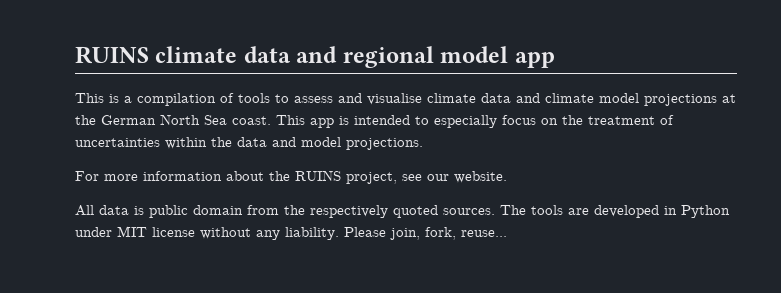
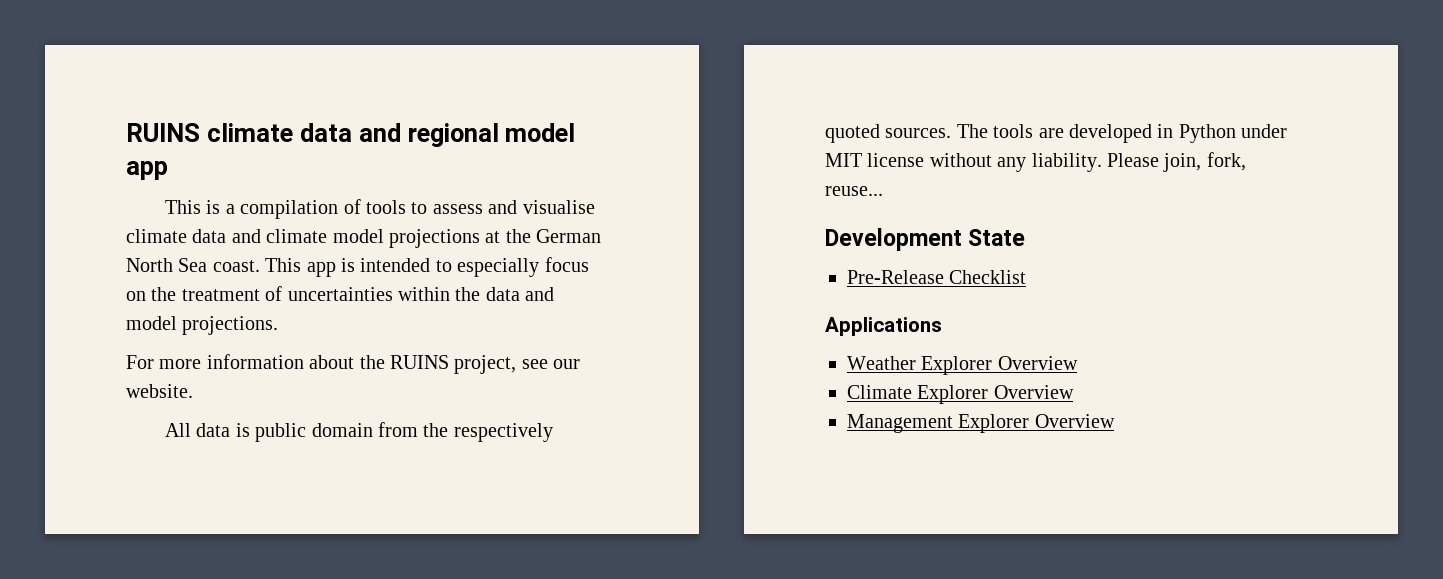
(507, 233) none -> [825,228,1026,251] [847,270,1027,284] [825,317,942,336] [847,356,1078,375] [847,385,1074,404] [847,414,1115,433] // Development State // Pre-Release Checklist // Applications // Weather Explorer Overview // Climate Explorer Overview // Management Explorer Overview

